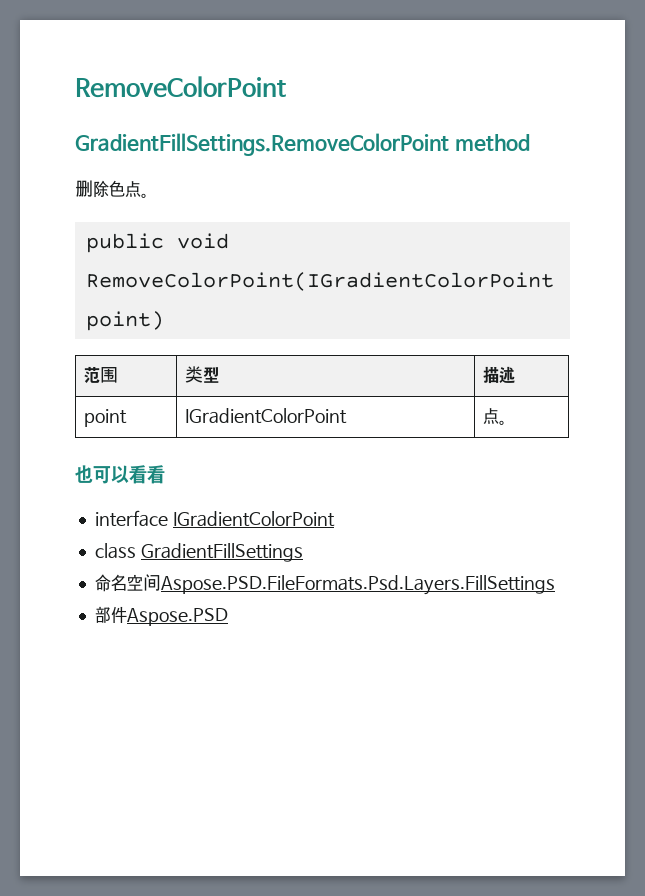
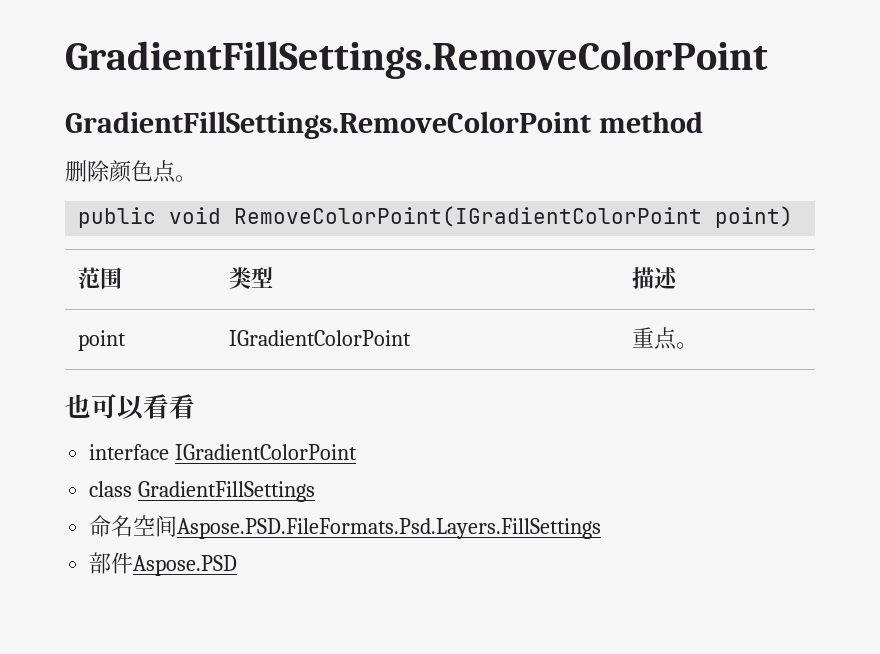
[75,76,286,98] RemoveColorPoint -> [65,41,768,79] GradientFillSettings.RemoveColorPoint
(109, 189) none -> [109,160,132,183] 颜
(348, 416) none -> [631,327,654,348] 重

